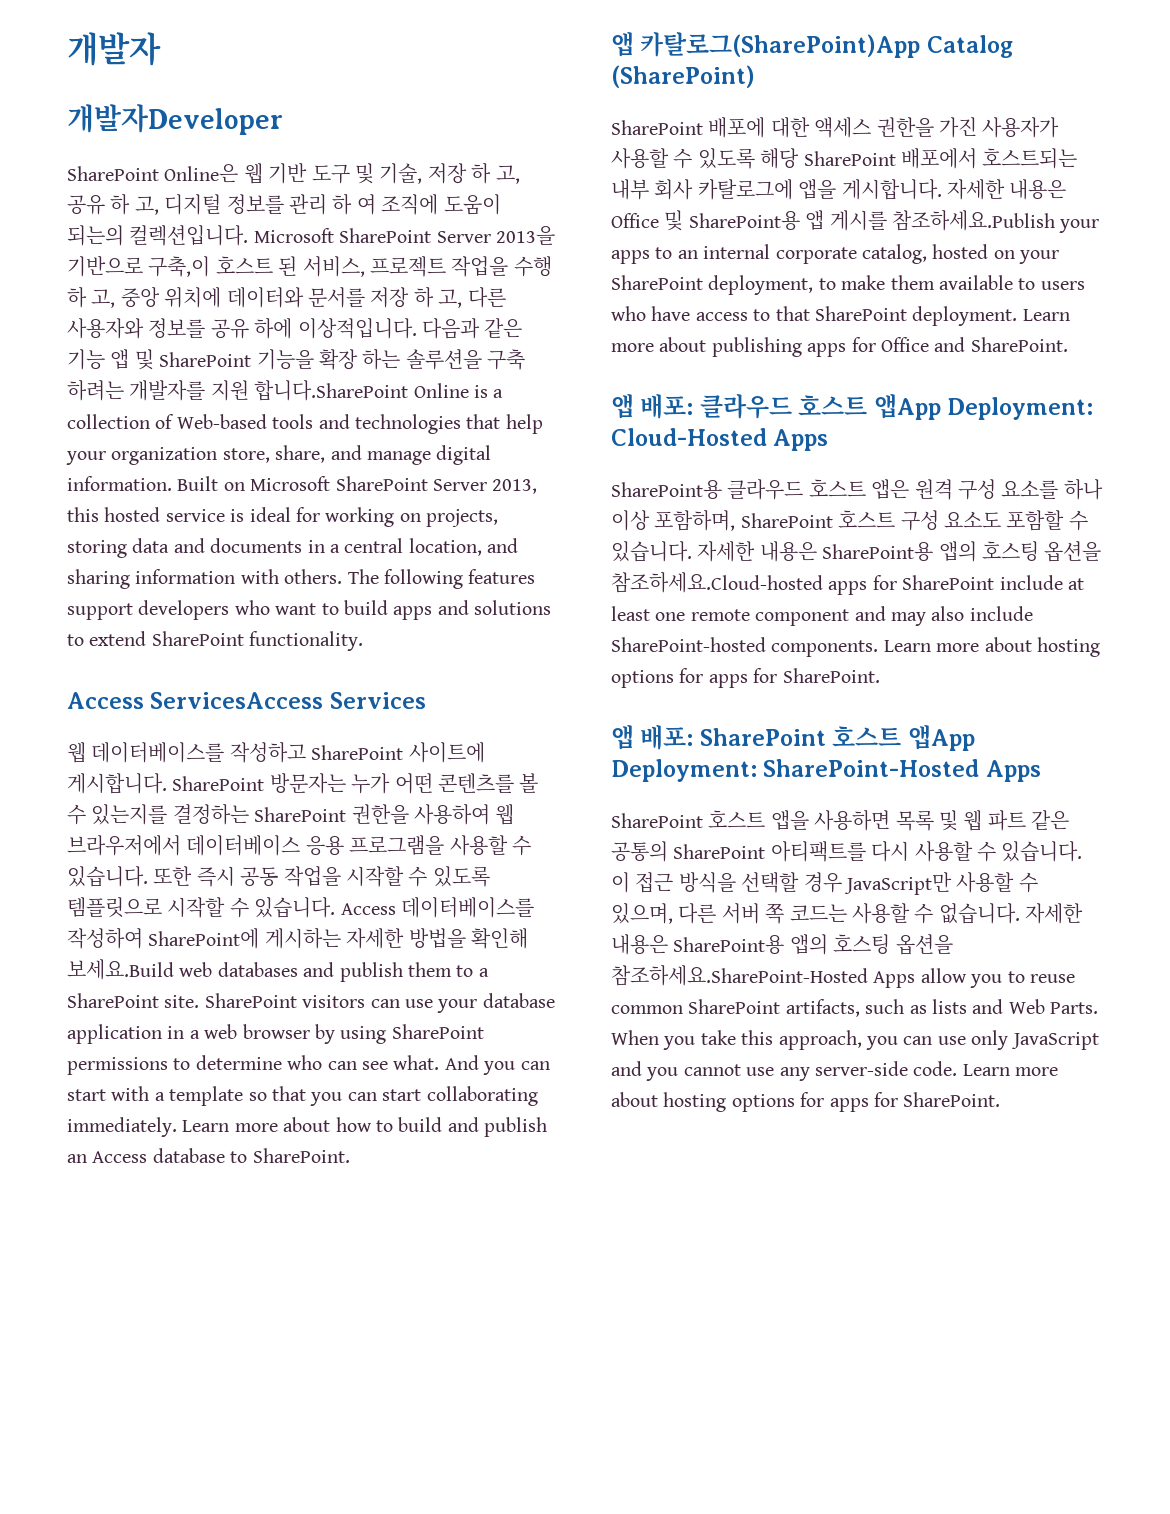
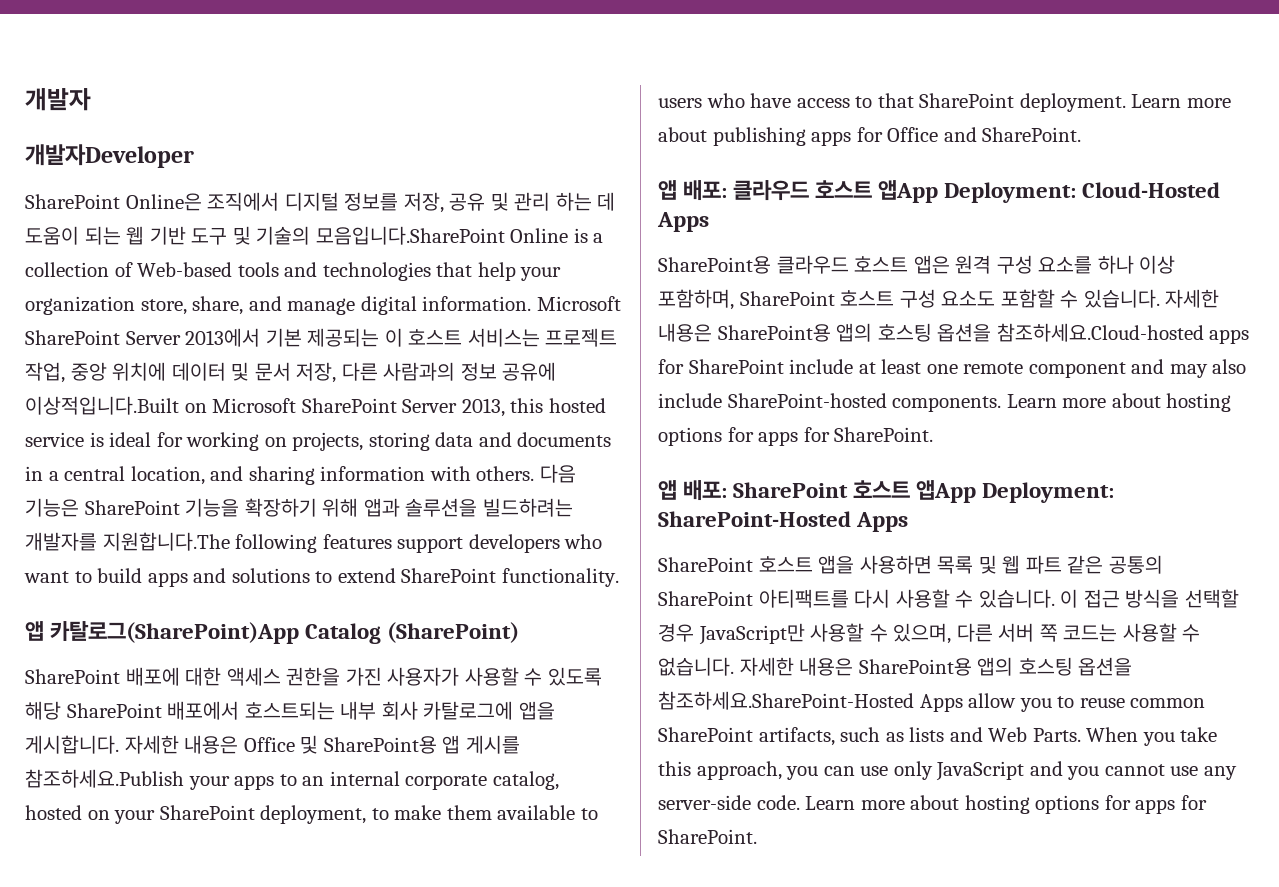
[243,163,520,184] [67,194,501,215] [67,225,555,246] [67,256,552,277] [67,287,506,308] [67,318,523,339] [67,349,526,370] [67,380,409,401] 웹 기반 도구 및 기술, 저장 하 고, 공유 하 고, 디지털 정보를 관리 하 여 조직에 도움이 되는의 컬렉션입니다. Microsoft SharePoint Server 2013을 기반으로 구축,이 호스트 된 서비스, 프로젝트 작업을 수행 하 고, 중앙 위치에 데이터와 문서를 저장 하 고, 다른 사용자와 정보를 공유 하에 이상적입니다. 다음과 같은 기능 앱 및 SharePoint 기능을 확장 하는 솔루션을 구축 하려는 개발자를 지원 합니다.SharePoint -> [207,192,616,213] [25,226,505,245] 조직에서 디지털 정보를 저장, 공유 및 관리 하는 데 도움이 되는 웹 기반 도구 및 기술의 모음입니다.SharePoint
[177,476,219,491] Built -> [536,296,621,311] [25,328,618,347] [25,362,557,383] [25,396,179,415] Microsoft SharePoint Server 2013에서 기본 제공되는 이 호스트 서비스는 프로젝트 작업, 중앙 위치에 데이터 및 문서 저장, 다른 사람과의 정보 공유에 이상적입니다.Built
[347,569,379,584] The -> [539,464,576,483] [25,498,573,517] [25,532,230,551] 다음 기능은 SharePoint 기능을 확장하기 위해 앱과 솔루션을 빌드하려는 개발자를 지원합니다.The
[67,692,426,709] [67,742,485,763] [67,773,539,794] [67,804,515,825] [67,835,531,856] [67,866,490,887] [67,897,534,918] [67,928,528,949] [67,959,489,982] [67,993,555,1013] [67,1024,484,1044] [67,1055,550,1075] [67,1086,538,1106] [67,1117,548,1137] [67,1148,350,1163] // Access ServicesAccess Services // 웹 데이터베이스를 작성하고 SharePoint 사이트에 게시합니다. SharePoint 방문자는 누가 어떤 콘텐츠를 볼 수 있는지를 결정하는 SharePoint 권한을 사용하여 웹 브라우저에서 데이터베이스 응용 프로그램을 사용할 수 있습니다. 또한 즉시 공동 작업을 시작할 수 있도록 템플릿으로 시작할 수 있습니다. Access 데이터베이스를 작성하여 SharePoint에 게시하는 자세한 방법을 확인해 보세요.Build web databases and publish them to a SharePoint site. SharePoint visitors can use your database application in a web browser by using SharePoint permissions to determine who can see what. And you can start with a template so that you can start collaborating immediately. Learn more about how to build and publish an Access database to SharePoint. -> (619, 577) none

